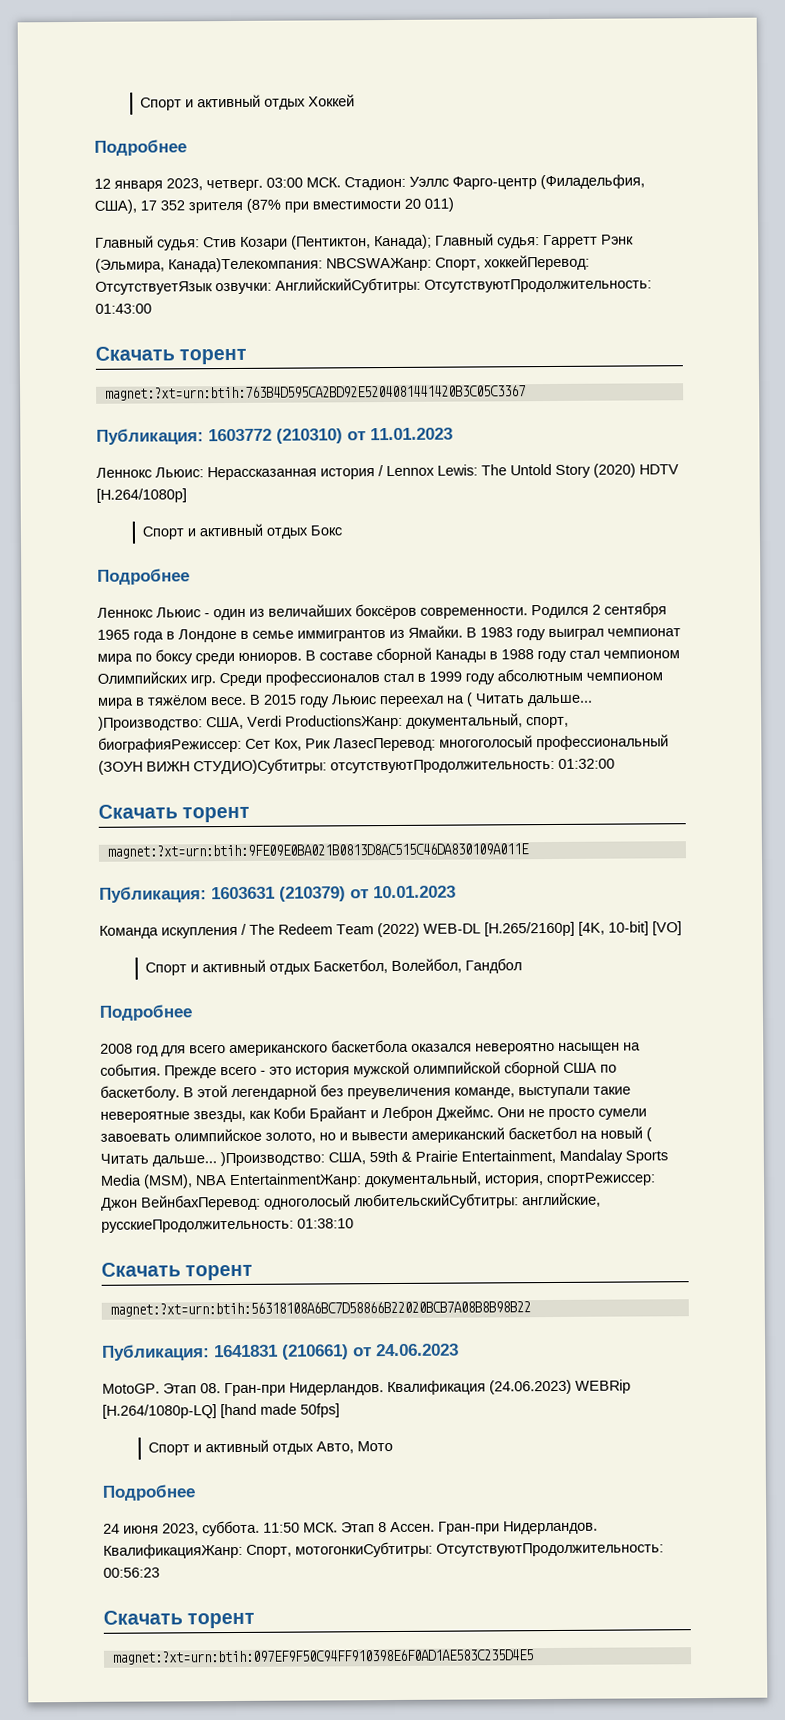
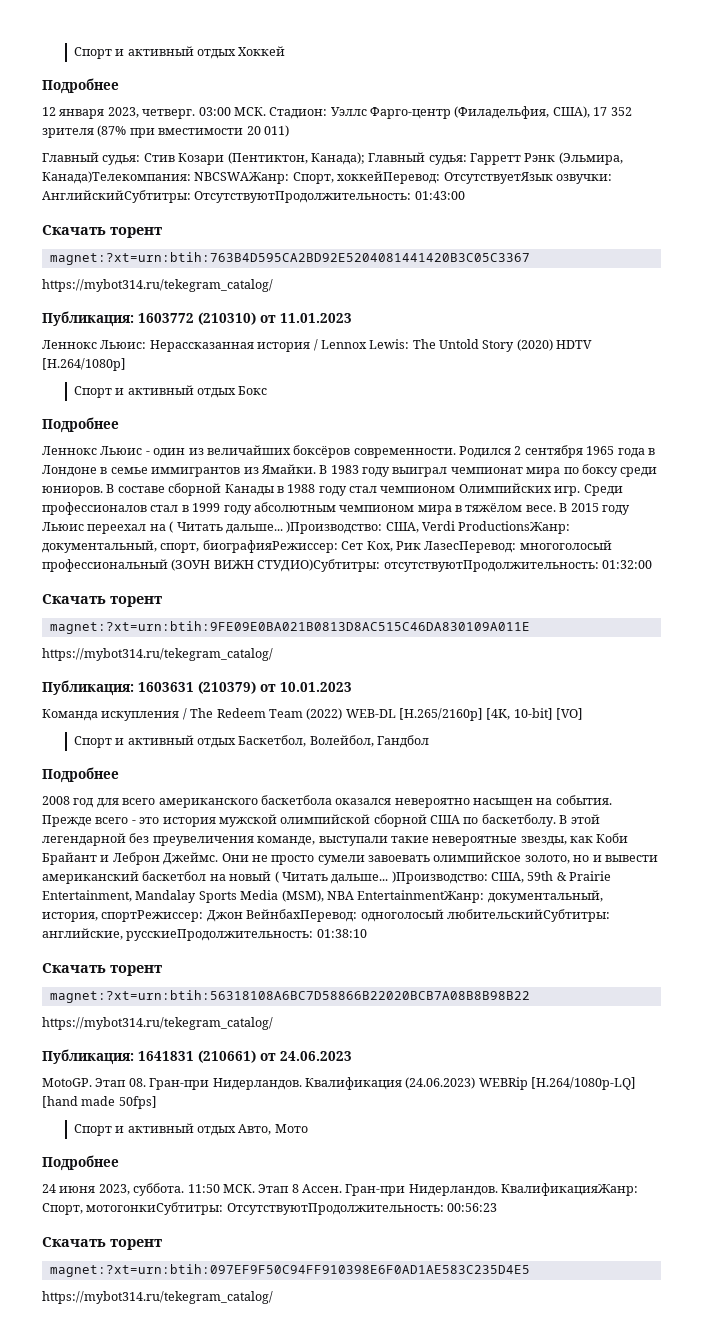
(526, 393) none -> [42,279,273,292] // https://mybot314.ru/tekegram_catalog/
(529, 851) none -> [42,648,273,661] // https://mybot314.ru/tekegram_catalog/
(531, 1309) none -> [42,1017,273,1030] // https://mybot314.ru/tekegram_catalog/
(534, 1657) none -> [42,1291,273,1304] // https://mybot314.ru/tekegram_catalog/

